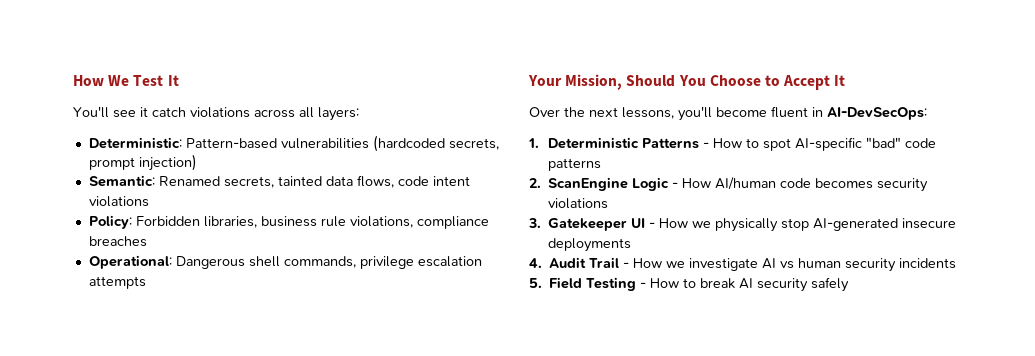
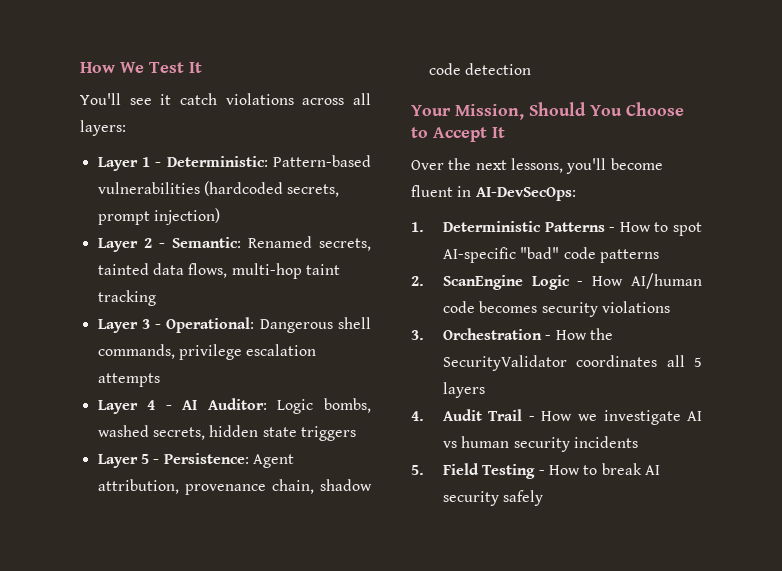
(359, 114) none -> [97,157,162,171] Layer 1 -
(197, 162) none -> [97,238,165,252] Layer 2 -
[397,176,470,186] [88,196,149,207] [88,215,489,229] [88,236,147,247] code intent violations // Policy: Forbidden libraries, business rule violations, compliance breaches // -> [231,263,340,279] [97,290,156,306] [97,319,162,333] multi-hop taint tracking // Layer 3 -
(146, 282) none -> [97,398,371,414] [97,425,356,441] [97,453,294,468] [97,479,372,495] [428,63,531,75] // Layer 4 - AI Auditor: Logic bombs, washed secrets, hidden state triggers // Layer 5 - Persistence: Agent attribution, provenance chain, shadow code detection
[548,218,957,232] [548,238,632,252] Gatekeeper UI - How we physically stop AI-generated insecure deployments -> [442,328,613,340] [442,355,702,371] [442,382,485,398] Orchestration - How the SecurityValidator coordinates all 5 layers

